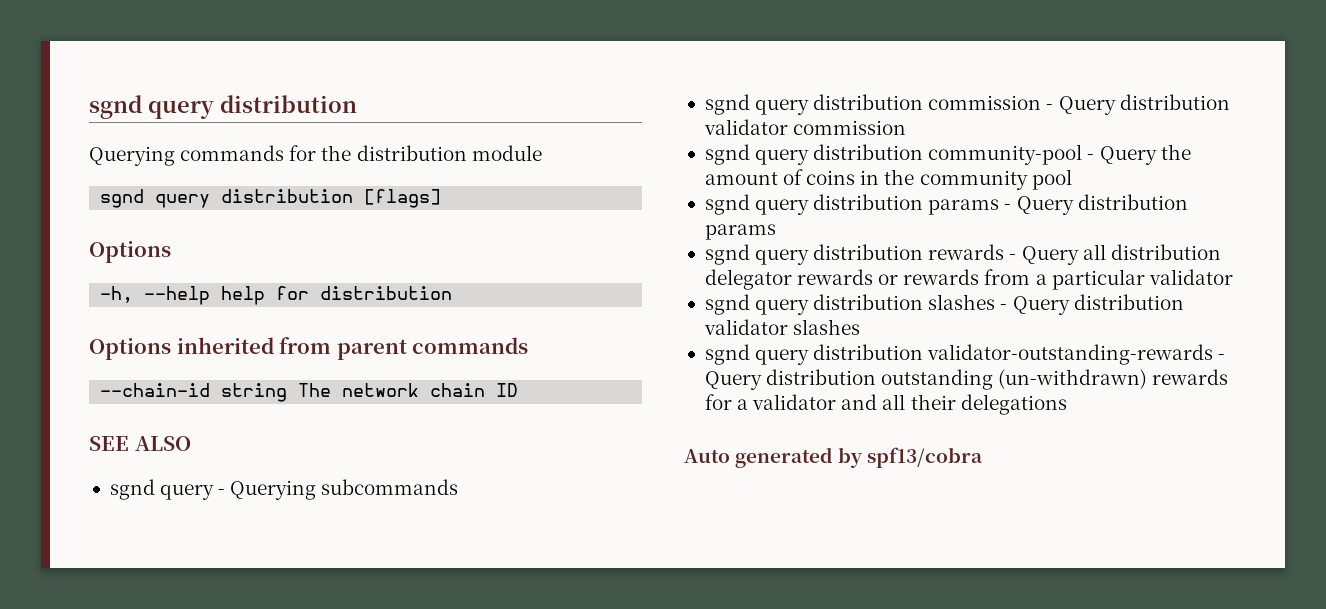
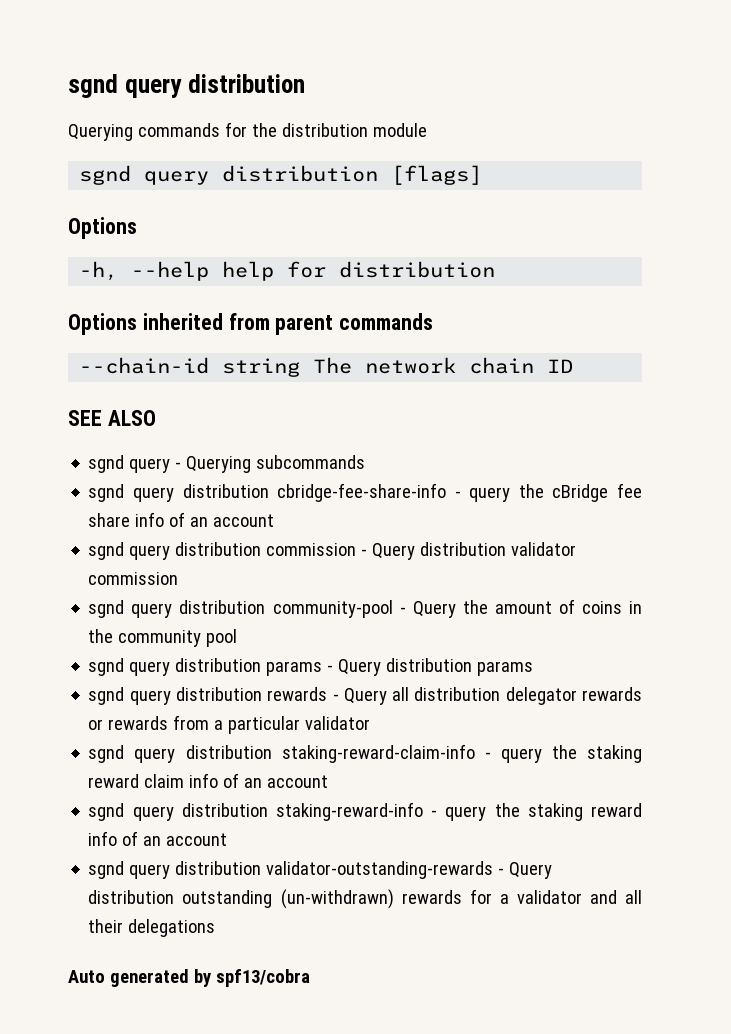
(459, 487) none -> [88,483,642,502] [88,512,275,527] // sgnd query distribution cbridge-fee-share-info - query the cBridge fee share info of an account
[928,294,1184,315] [703,319,861,335] slashes - Query distribution validator slashes -> [281,744,642,763] [88,773,329,788] [88,802,642,821] [88,831,228,846] staking-reward-claim-info - query the staking reward claim info of an account // sgnd query distribution staking-reward-info - query the staking reward info of an account

